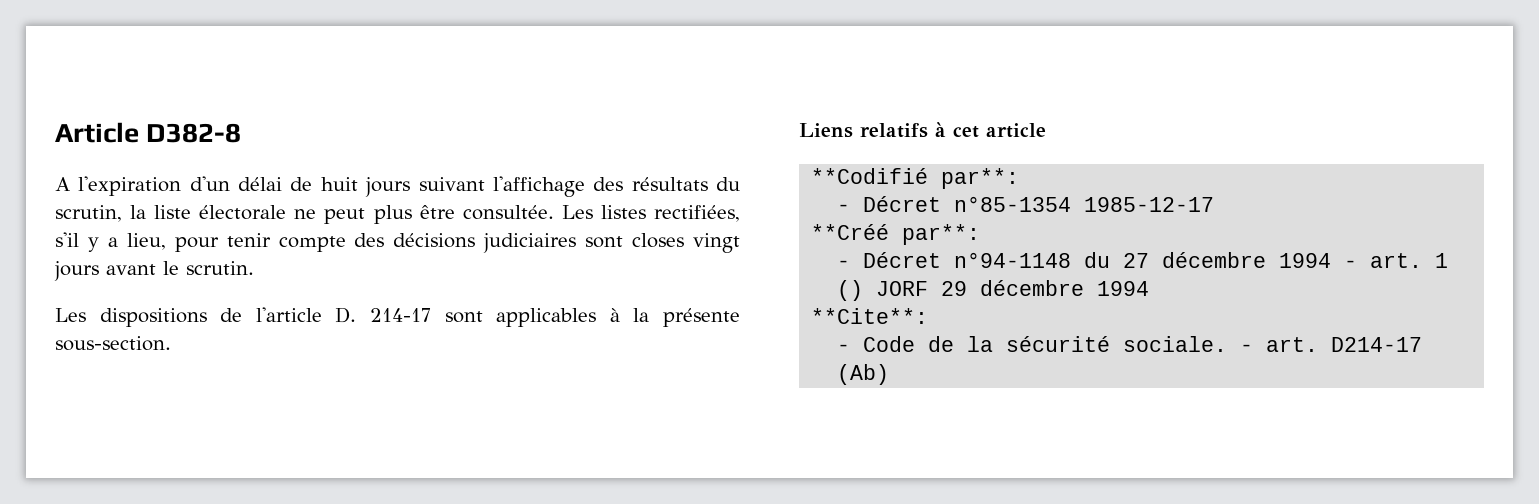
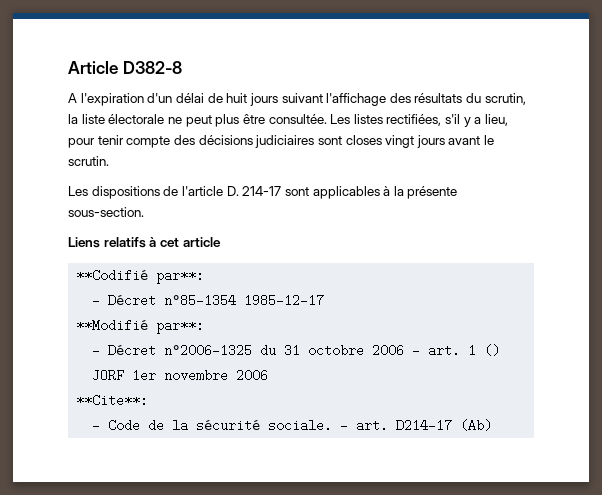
[811,224,981,245] [837,252,1332,268] **Créé par**: // - Décret n°94-1148 du 27 décembre 1994 -> [76,319,205,334] [92,344,405,357] **Modifié par**: // - Décret n°2006-1325 du 31 octobre 2006
[941,280,1150,296] 29 décembre 1994 -> [132,369,269,382] 1er novembre 2006

